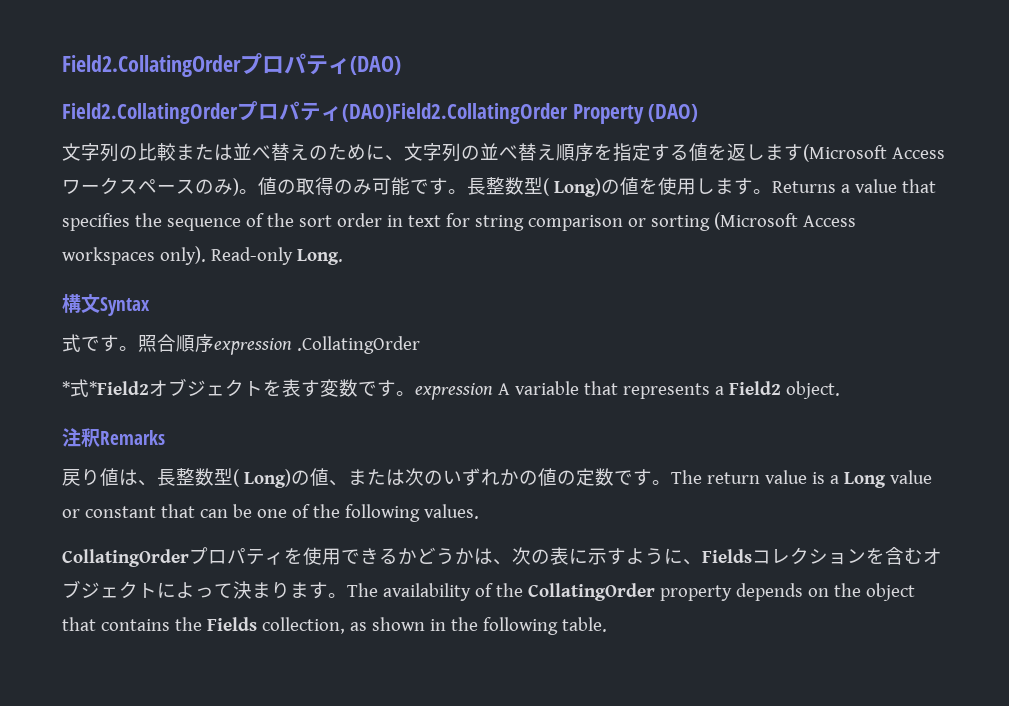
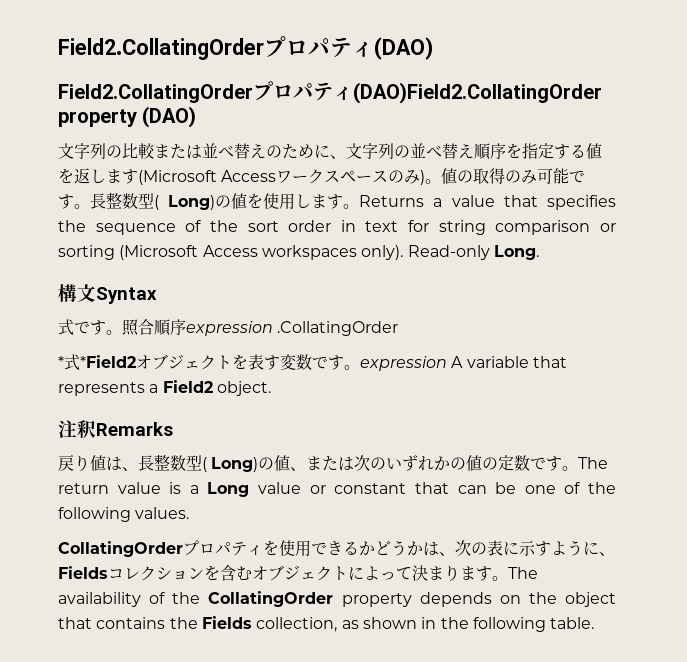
[572,104,644,124] Property -> [58,109,137,127] property

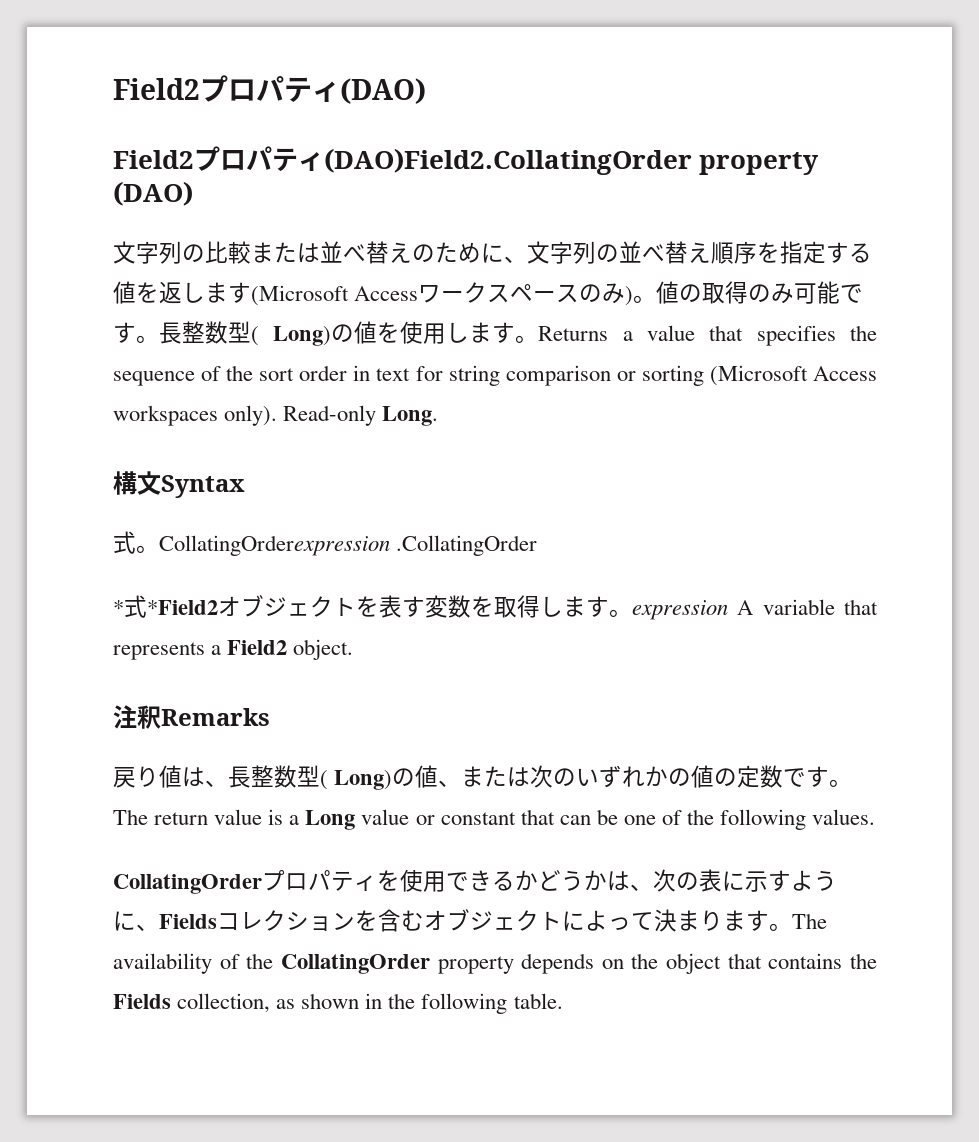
[58,38,264,60] Field2.CollatingOrder -> [113,78,200,100] Field2
[58,84,253,103] Field2.CollatingOrder -> [113,150,194,169] Field2
[74,319,273,336] です。照合順序expression -> [136,535,390,556] 。CollatingOrderexpression
[312,356,328,369] で -> [471,595,586,618] を取得しま

